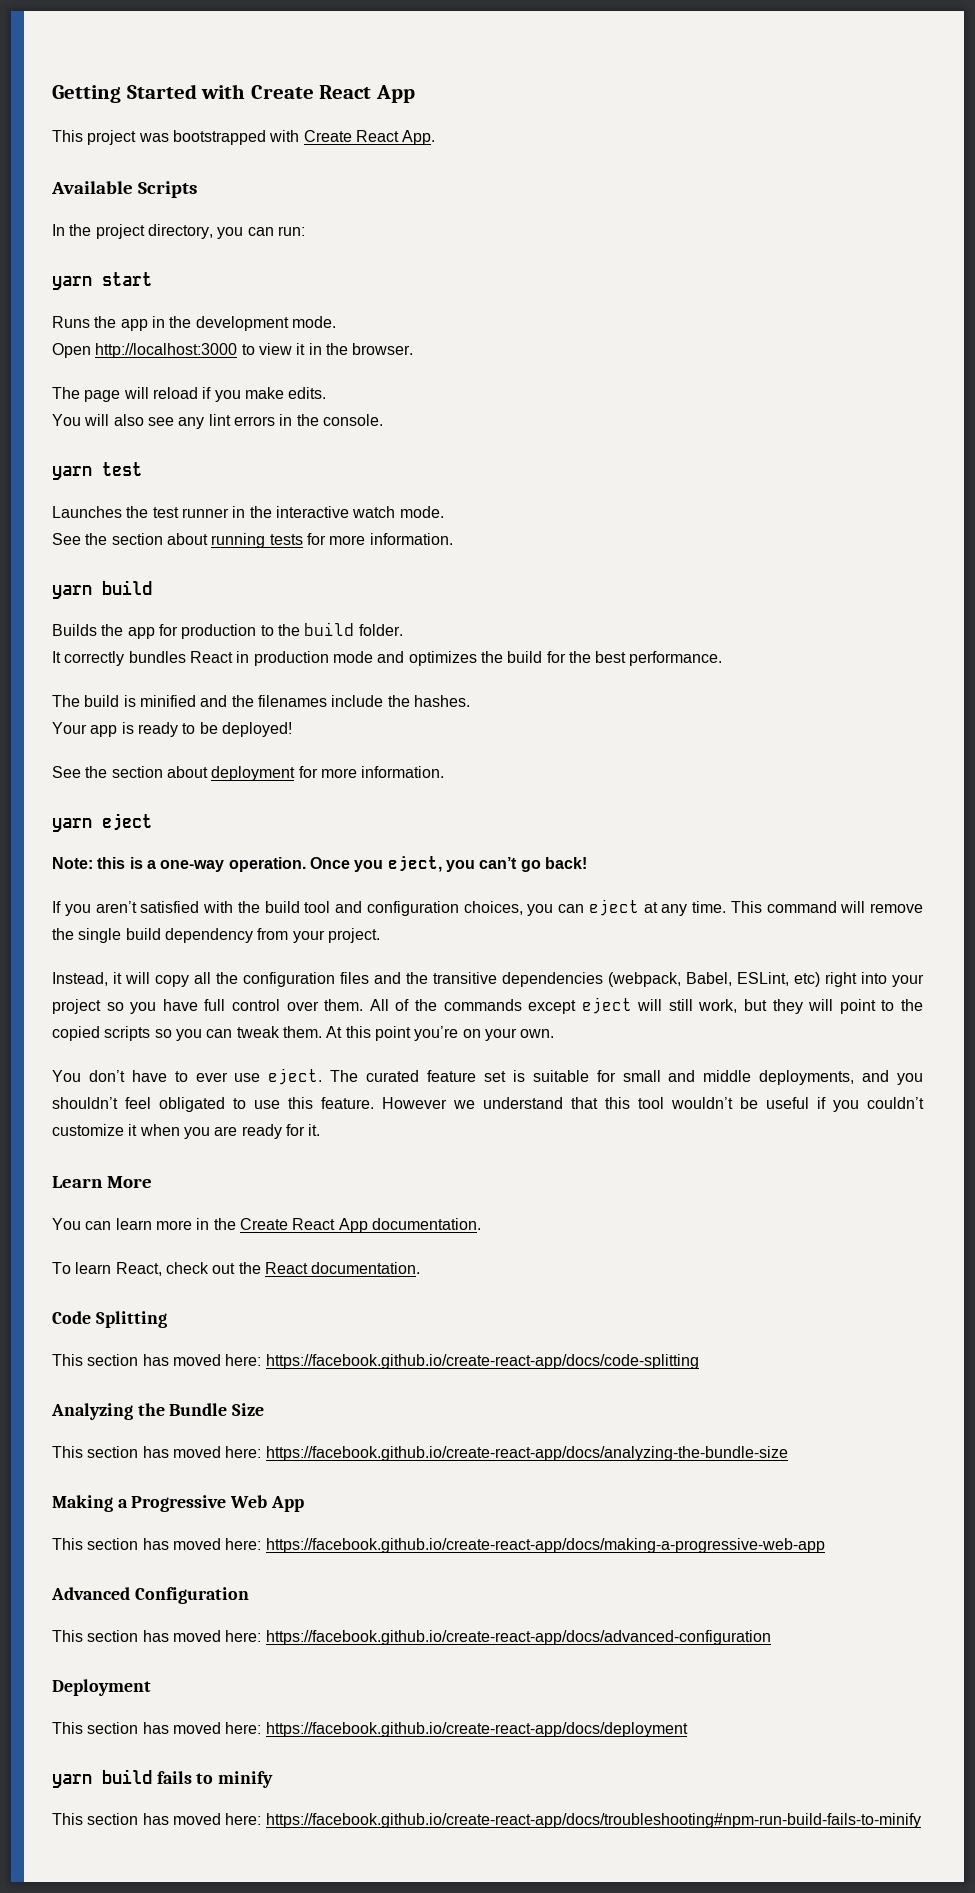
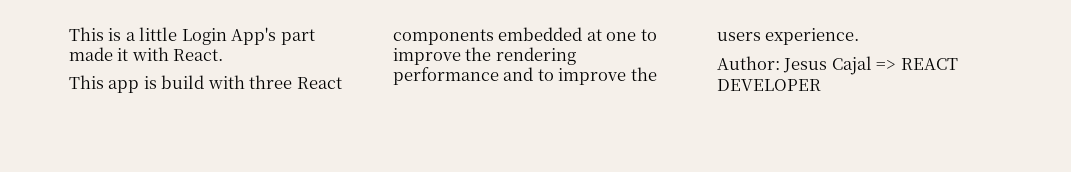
[52,84,415,103] [52,130,436,145] [51,181,198,198] [52,224,305,239] [52,272,152,290] [52,316,336,331] [52,343,414,358] [52,387,327,402] [52,414,383,429] [52,462,142,480] [52,506,444,518] [52,533,453,548] [52,580,152,599] [52,622,403,639] [52,651,723,666] [52,695,470,707] [52,722,292,737] [52,766,445,781] [52,813,152,832] [52,856,587,872] [52,899,923,916] [52,928,380,943] [52,972,924,987] [52,997,924,1014] [52,1026,555,1041] [52,1068,924,1085] [52,1097,924,1112] [52,1124,321,1139] [52,1176,153,1188] [52,1218,481,1233] [52,1262,421,1276] [52,1311,167,1328] [52,1354,699,1369] [51,1403,265,1420] [52,1446,788,1461] [52,1495,304,1512] [52,1538,825,1553] [51,1587,249,1604] [52,1630,771,1645] [52,1679,151,1696] [52,1722,688,1737] [52,1769,274,1788] [52,1813,921,1828] Getting Started with Create React App // This project was bootstrapped with Create React App. // Available Scripts // In the project directory, you can run: // yarn start // Runs the app in the development mode. // Open http://localhost:3000 to view it in the browser. // The page will reload if you make edits. // You will also see any lint errors in the console. // yarn test // Launches the test runner in the interactive watch mode. // See the section about running tests for more information. // yarn build // Builds the app for production to the build folder. // It correctly bundles React in production mode and optimizes the build for the best performance. // The build is minified and the filenames include the hashes. // Your app is ready to be deployed! // See the section about deployment for more information. // yarn eject // Note: this is a one-way operation. Once you eject, you can’t go back! // If you aren’t satisfied with the build tool and configuration choices, you can eject at any time. This command will remove the single build dependency from your project. // Instead, it will copy all the configuration files and the transitive dependencies (webpack, Babel, ESLint, etc) right into your project so you have full control over them. All of the commands except eject will still work, but they will point to the copied scripts so you can tweak them. At this point you’re on your own. // You don’t have to ever use eject. The curated feature set is suitable for small and middle deployments, and you shouldn’t feel obligated to use this feature. However we understand that this tool wouldn’t be useful if you couldn’t customize it when you are ready for it. // Learn More // You can learn more in the Create React App documentation. // To learn React, check out the React documentation. // Code Splitting // This section has moved here: https://facebook.github.io/create-react-app/docs/code-splitting // Analyzing the Bundle Size // This section has moved here: https://facebook.github.io/create-react-app/docs/analyzing-the-bundle-size // Making a Progressive Web App // This section has moved here: https://facebook.github.io/create-react-app/docs/making-a-progressive-web-app // Advanced Configuration // This section has moved here: https://facebook.github.io/create-react-app/docs/advanced-configuration // Deployment // This section has moved here: https://facebook.github.io/create-react-app/docs/deployment // yarn build fails to minify // This section has moved here: https://facebook.github.io/create-react-app/docs/troubleshooting#npm-run-build-fails-to-minify -> [69,27,315,45] [69,47,224,61] [69,75,342,93] [393,27,657,45] [393,47,576,65] [393,67,657,85] [717,28,860,45] [717,56,958,75] [717,79,821,91] This is a little Login App's part made it with React. // This app is build with three React components embedded at one to improve the rendering performance and to improve the users experience. // Author: Jesus Cajal => REACT DEVELOPER

